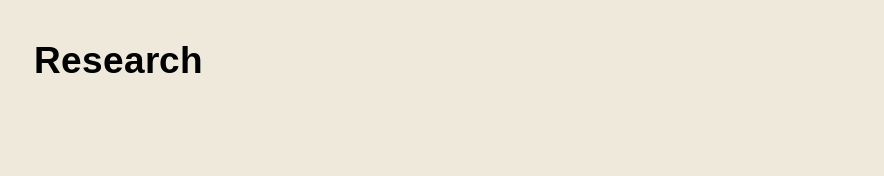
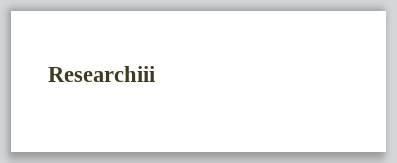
[34,46,203,73] Research -> [48,66,155,82] Researchiii

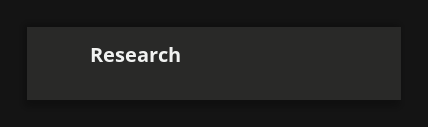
[48,66,155,82] Researchiii -> [90,47,181,62] Research

